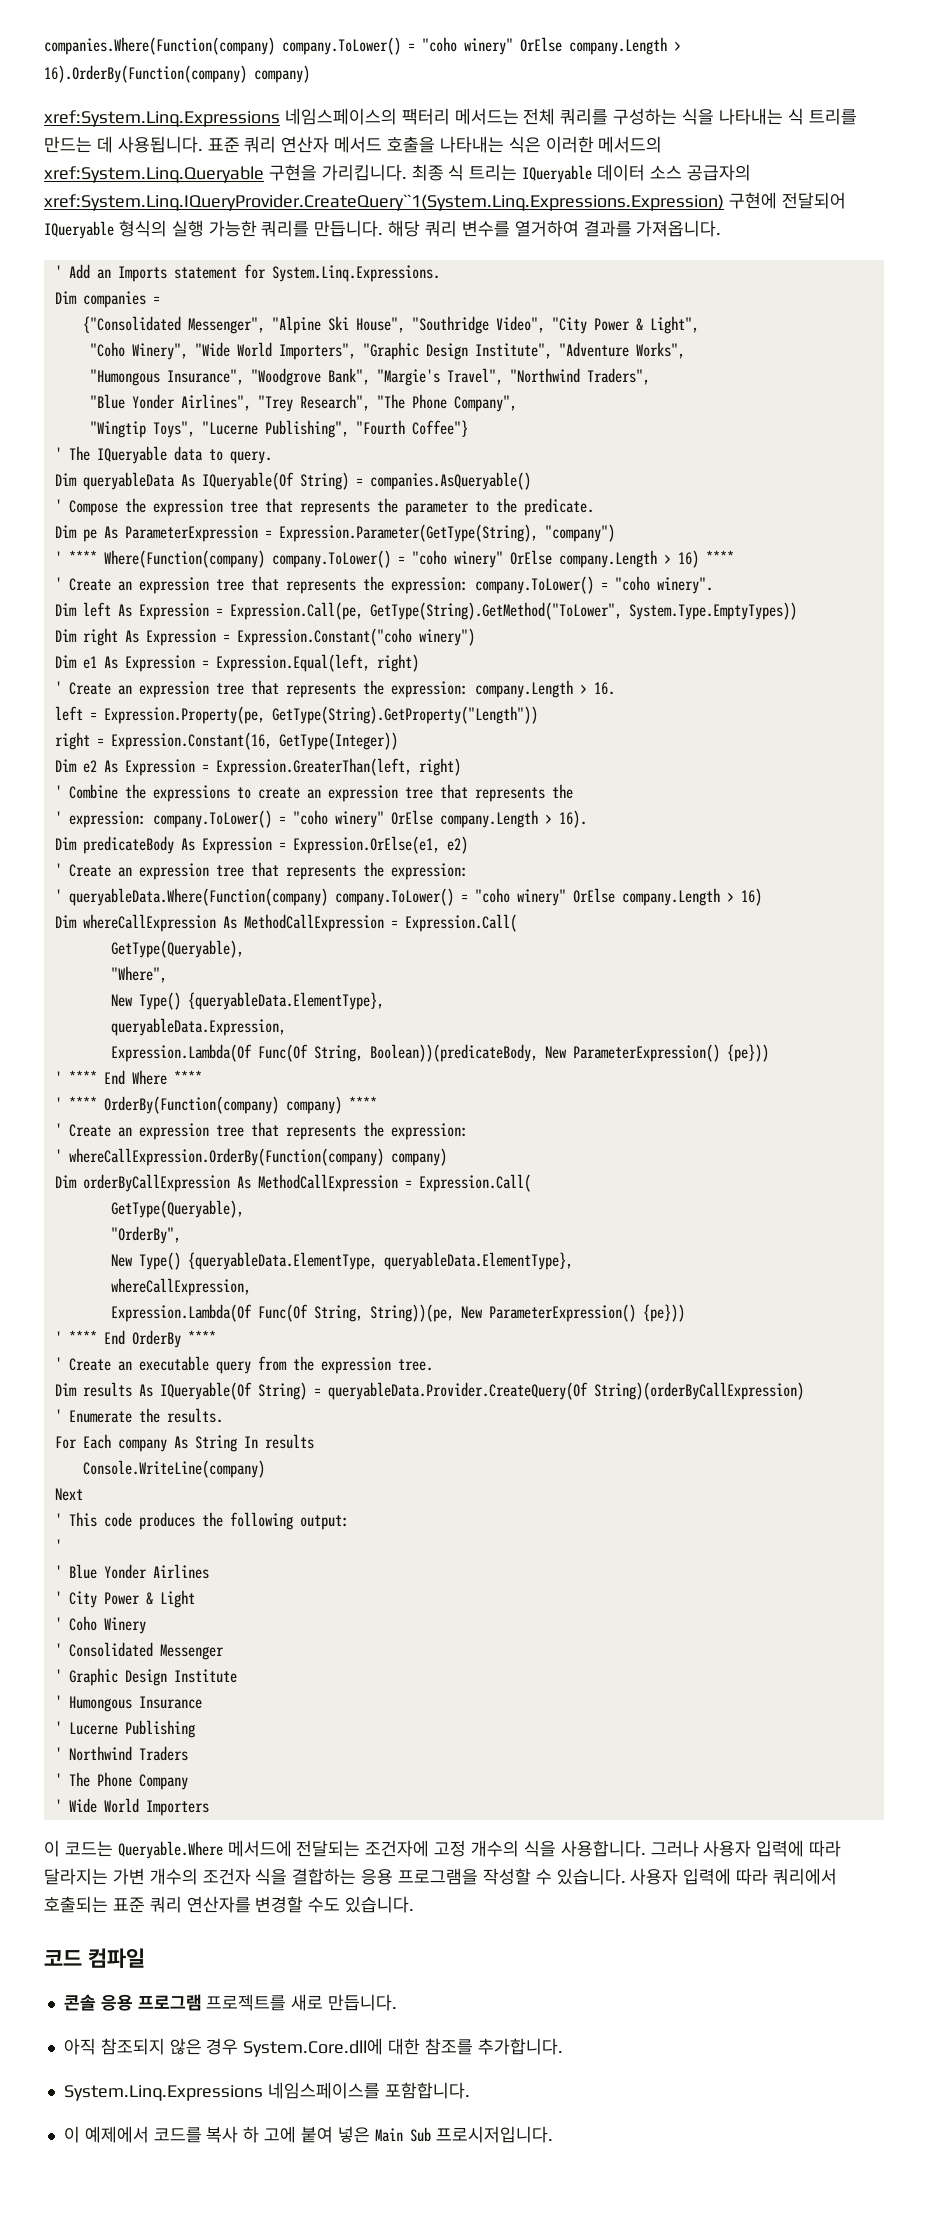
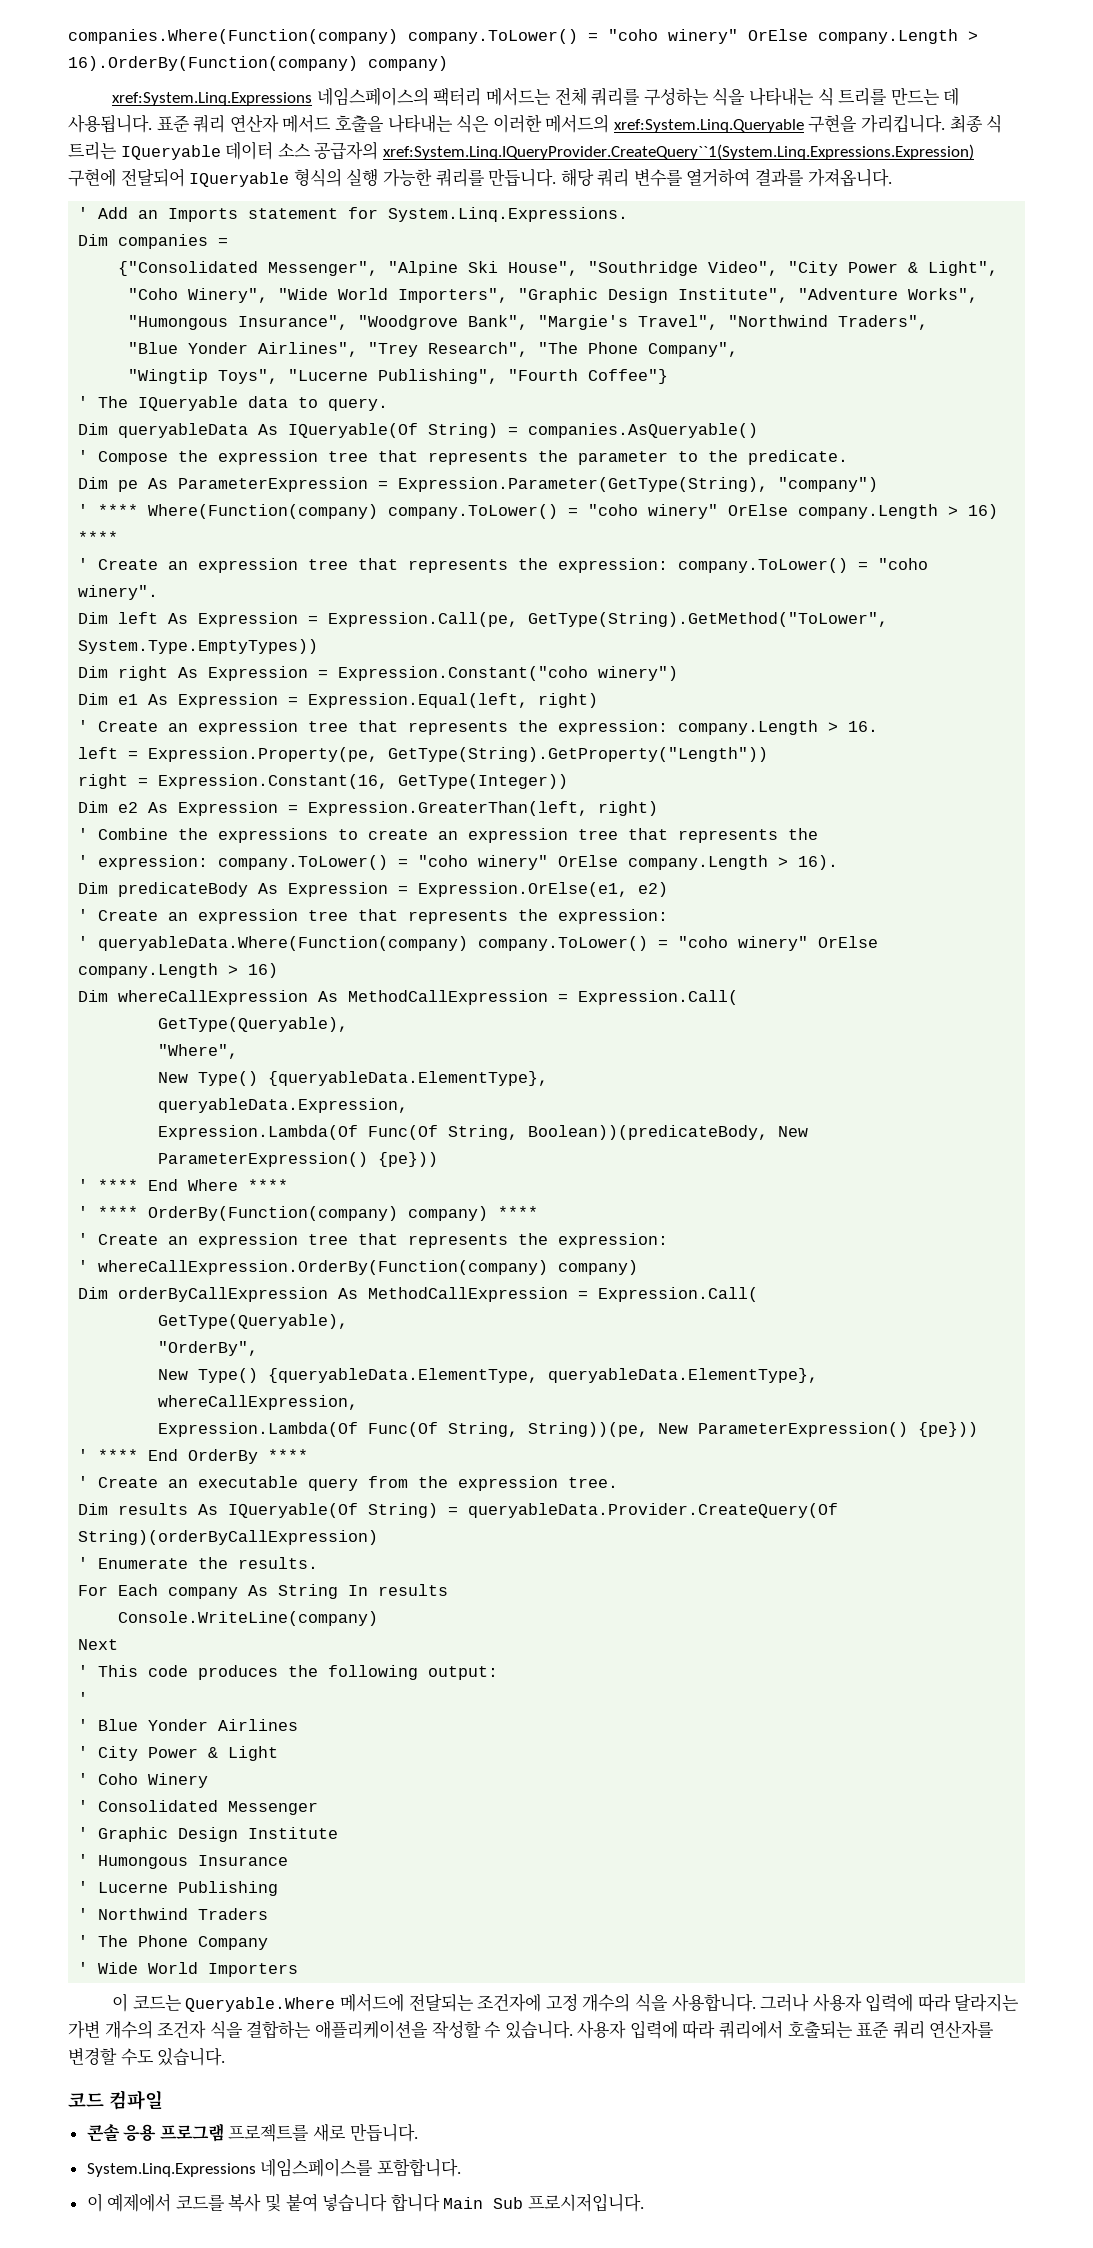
[361,1868,479,1885] 응용 프로그램을 -> [314,2020,428,2039] 애플리케이션을
[63,2038,563,2057] // 아직 참조되지 않은 경우 System.Core.dll에 대한 참조를 추가합니다. -> (418, 2132) none
[243,2126,370,2143] 하 고에 붙여 넣은 -> [265,2193,440,2212] 및 붙여 넣습니다 합니다

